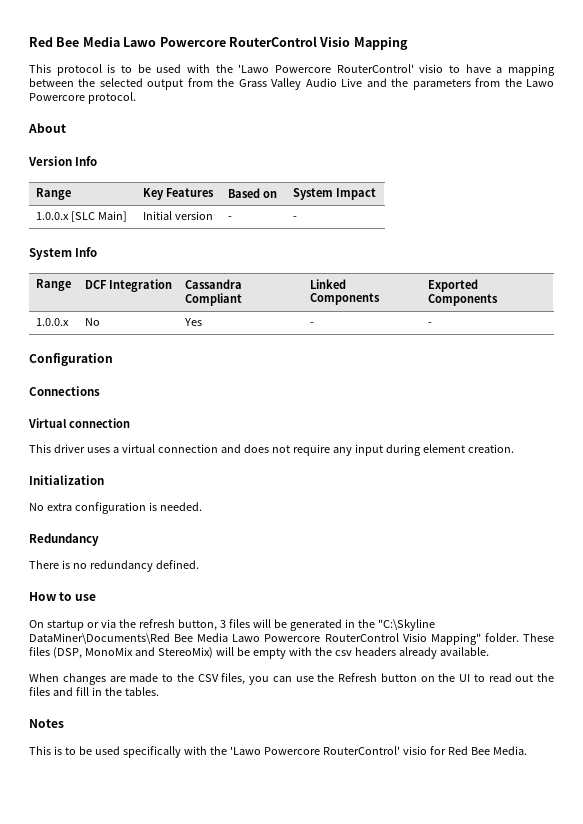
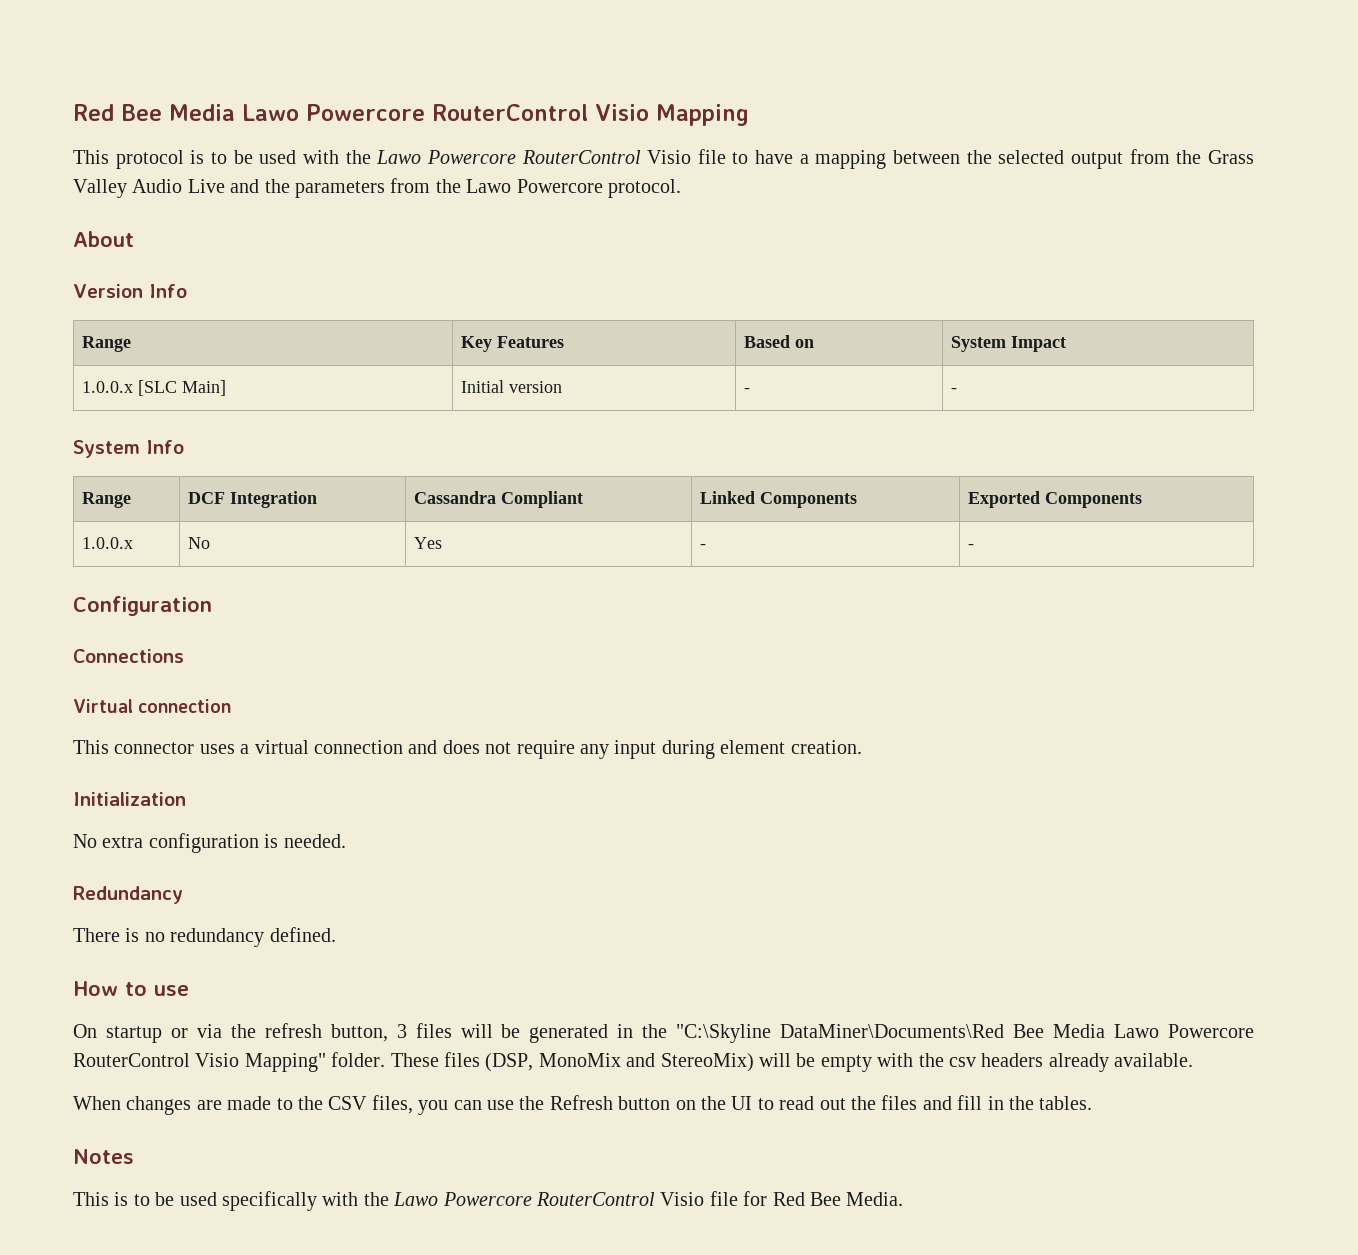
[238,64,444,73] 'Lawo Powercore RouterControl' visio -> [376,149,726,164] Lawo Powercore RouterControl Visio file
[53,444,85,453] driver -> [114,742,195,754] connector
[229,746,427,755] 'Lawo Powercore RouterControl' visio -> [393,1191,738,1206] Lawo Powercore RouterControl Visio file

